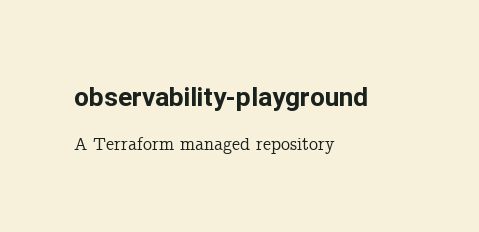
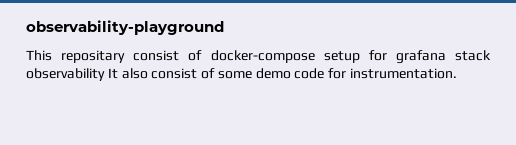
[74,137,335,154] A Terraform managed repository -> [26,50,491,64] [26,68,458,81] This repositary consist of docker-compose setup for grafana stack observability It also consist of some demo code for instrumentation.

